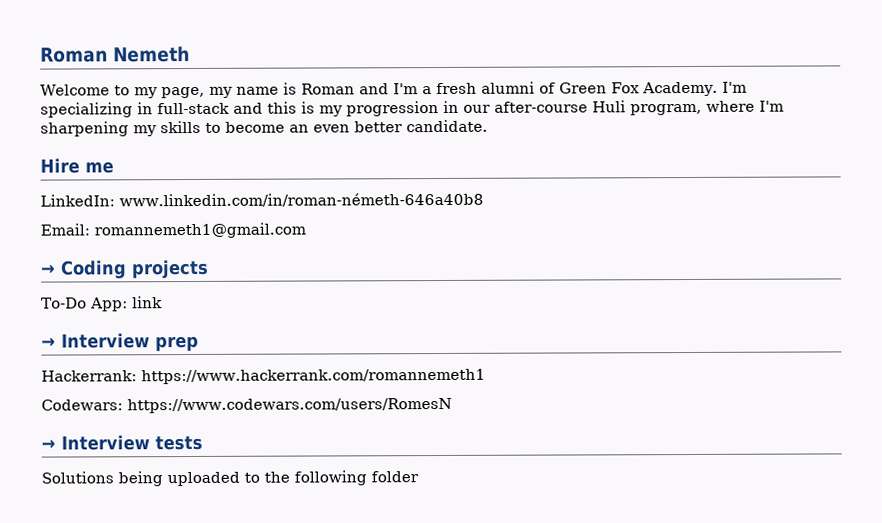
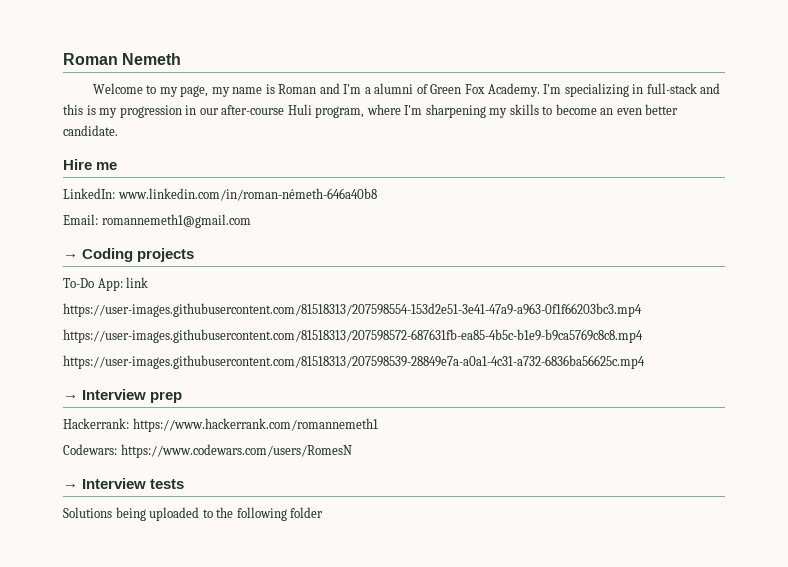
[435,82,477,95] fresh -> (371, 90) none
(163, 302) none -> [63,303,642,317] [63,329,643,343] [63,355,645,369] // https://user-images.githubusercontent.com/81518313/207598554-153d2e51-3e41-47a9-a963-0f1f66203bc3.mp4 // https://user-images.githubusercontent.com/81518313/207598572-687631fb-ea85-4b5c-b1e9-b9ca5769c8c8.mp4 // https://user-images.githubusercontent.com/81518313/207598539-28849e7a-a0a1-4c31-a732-6836ba56625c.mp4

